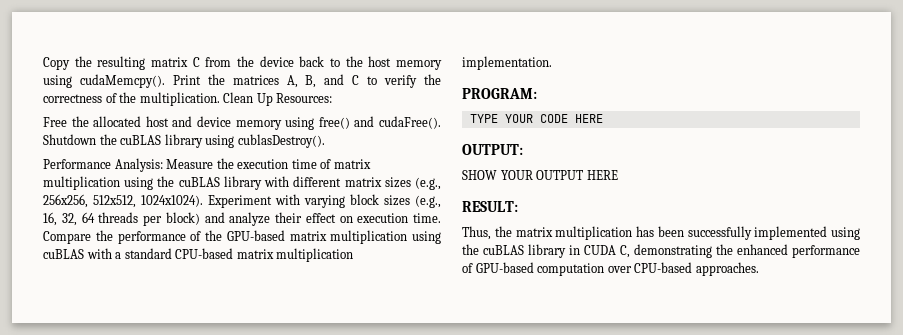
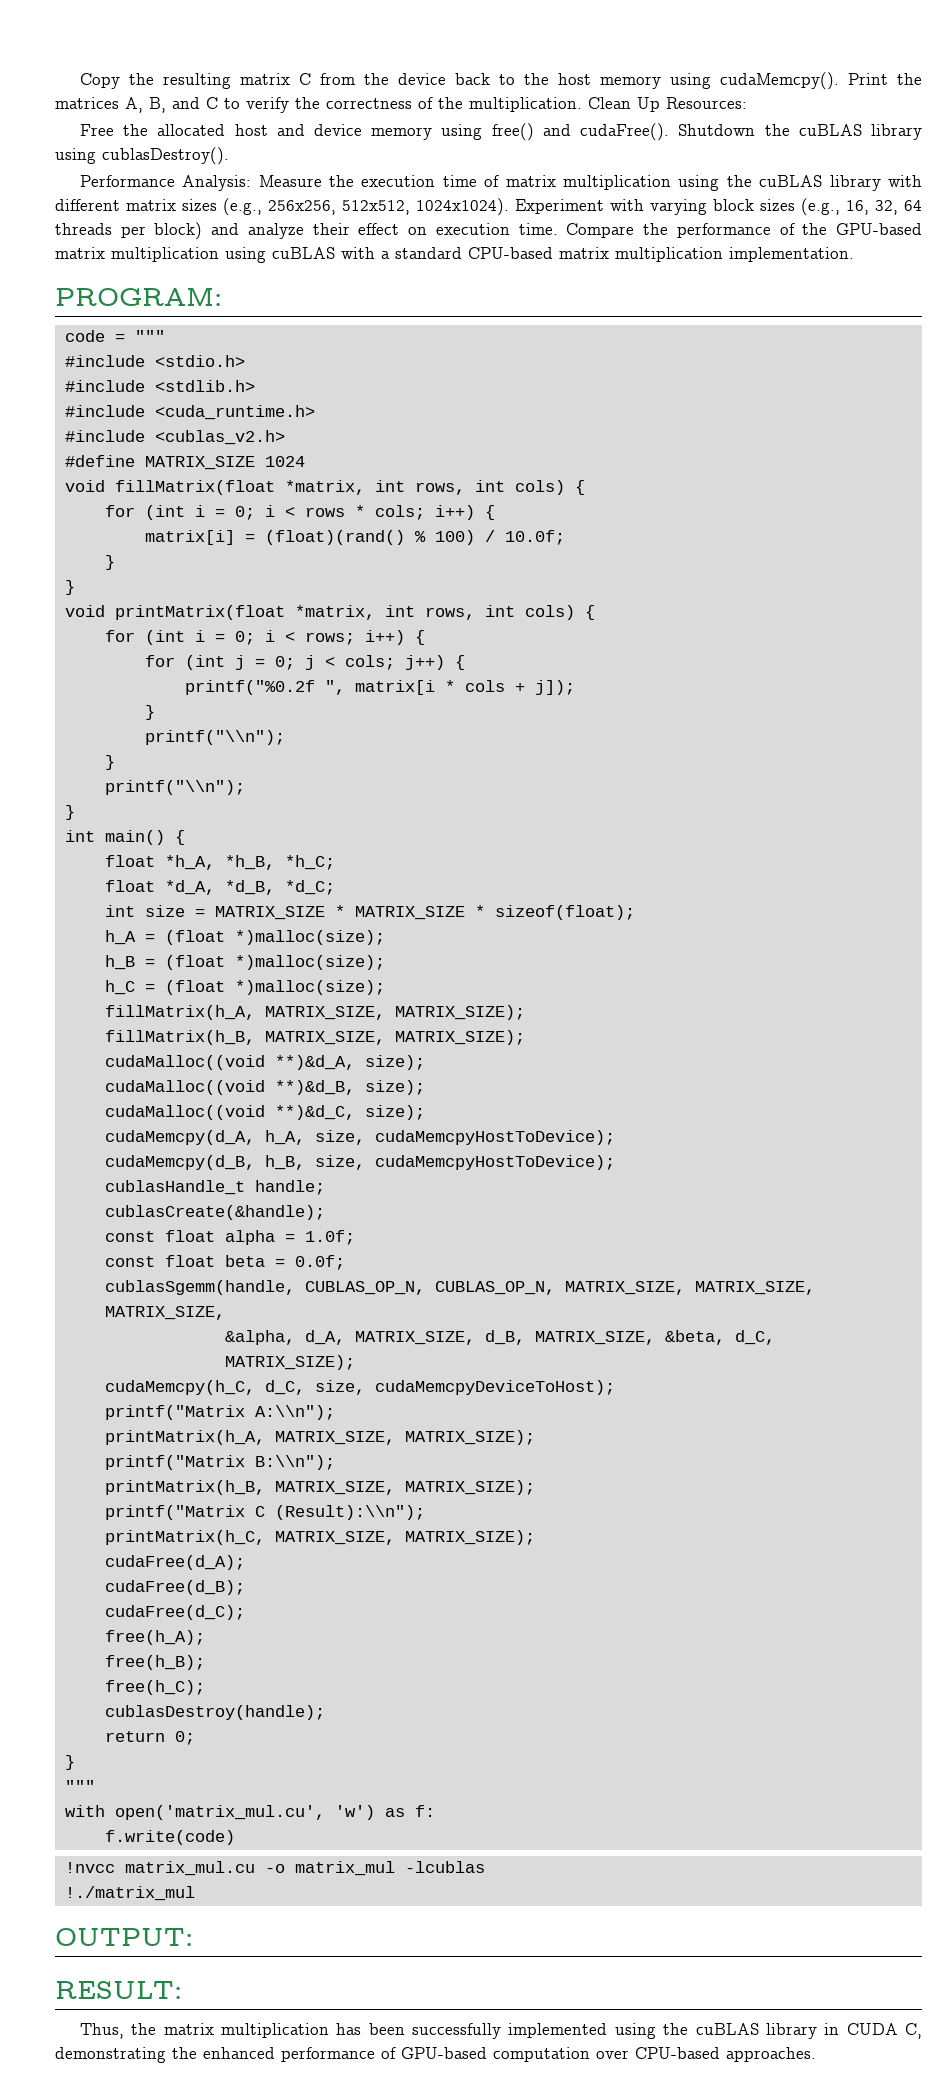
[469,114,603,123] [462,144,523,155] [462,170,618,180] TYPE YOUR CODE HERE // OUTPUT: // SHOW YOUR OUTPUT HERE -> [64,330,165,342] [64,355,245,367] [64,380,255,392] [64,405,315,420] [64,430,285,445] [64,455,305,470] [64,480,585,495] [104,505,495,520] [144,530,565,545] [104,555,115,570] [64,580,75,595] [64,605,595,620] [104,630,425,645] [144,655,465,670] [184,680,575,695] [144,705,155,720] [144,730,285,745] [104,755,115,770] [104,780,245,795] [64,805,75,820] [64,830,185,845] [104,855,335,870] [104,880,335,895] [104,905,635,920] [104,930,385,945] [104,955,385,970] [104,980,385,995] [104,1005,525,1020] [104,1030,525,1045] [104,1055,425,1070] [104,1080,425,1095] [104,1105,425,1120] [104,1130,615,1145] [104,1155,615,1170] [104,1180,325,1195] [104,1205,325,1220] [104,1230,355,1245] [104,1255,345,1270] [104,1280,815,1295] [104,1306,225,1320] [224,1330,775,1345] [224,1355,355,1370] [104,1380,615,1395] [104,1405,335,1420] [104,1430,535,1445] [104,1455,335,1470] [104,1480,535,1495] [104,1505,425,1520] [104,1530,535,1545] [104,1555,245,1570] [104,1580,245,1595] [104,1605,245,1620] [104,1630,205,1645] [104,1655,205,1670] [104,1680,205,1695] [104,1705,325,1720] [104,1731,195,1745] [64,1755,75,1770] [64,1780,95,1792] [64,1805,435,1820] [104,1830,235,1845] [64,1861,485,1876] [64,1886,195,1901] [55,1928,193,1946] code = """ // #include <stdio.h> // #include <stdlib.h> // #include <cuda_runtime.h> // #include <cublas_v2.h> // #define MATRIX_SIZE 1024 // void fillMatrix(float *matrix, int rows, int cols) { // for (int i = 0; i < rows * cols; i++) { // matrix[i] = (float)(rand() % 100) / 10.0f; // } // } // void printMatrix(float *matrix, int rows, int cols) { // for (int i = 0; i < rows; i++) { // for (int j = 0; j < cols; j++) { // printf("%0.2f ", matrix[i * cols + j]); // } // printf("\\n"); // } // printf("\\n"); // } // int main() { // float *h_A, *h_B, *h_C; // float *d_A, *d_B, *d_C; // int size = MATRIX_SIZE * MATRIX_SIZE * sizeof(float); // h_A = (float *)malloc(size); // h_B = (float *)malloc(size); // h_C = (float *)malloc(size); // fillMatrix(h_A, MATRIX_SIZE, MATRIX_SIZE); // fillMatrix(h_B, MATRIX_SIZE, MATRIX_SIZE); // cudaMalloc((void **)&d_A, size); // cudaMalloc((void **)&d_B, size); // cudaMalloc((void **)&d_C, size); // cudaMemcpy(d_A, h_A, size, cudaMemcpyHostToDevice); // cudaMemcpy(d_B, h_B, size, cudaMemcpyHostToDevice); // cublasHandle_t handle; // cublasCreate(&handle); // const float alpha = 1.0f; // const float beta = 0.0f; // cublasSgemm(handle, CUBLAS_OP_N, CUBLAS_OP_N, MATRIX_SIZE, MATRIX_SIZE, MATRIX_SIZE, // &alpha, d_A, MATRIX_SIZE, d_B, MATRIX_SIZE, &beta, d_C, MATRIX_SIZE); // cudaMemcpy(h_C, d_C, size, cudaMemcpyDeviceToHost); // printf("Matrix A:\\n"); // printMatrix(h_A, MATRIX_SIZE, MATRIX_SIZE); // printf("Matrix B:\\n"); // printMatrix(h_B, MATRIX_SIZE, MATRIX_SIZE); // printf("Matrix C (Result):\\n"); // printMatrix(h_C, MATRIX_SIZE, MATRIX_SIZE); // cudaFree(d_A); // cudaFree(d_B); // cudaFree(d_C); // free(h_A); // free(h_B); // free(h_C); // cublasDestroy(handle); // return 0; // } // """ // with open('matrix_mul.cu', 'w') as f: // f.write(code) // !nvcc matrix_mul.cu -o matrix_mul -lcublas // !./matrix_mul // OUTPUT:

